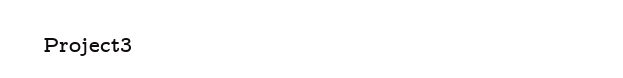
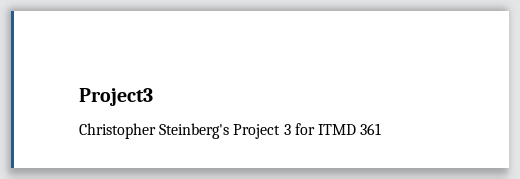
(132, 47) none -> [79,123,382,139] // Christopher Steinberg's Project 3 for ITMD 361

